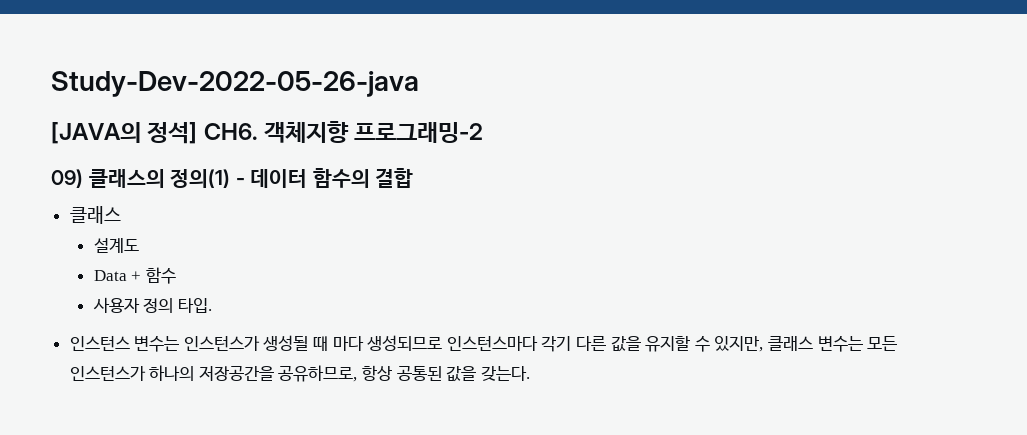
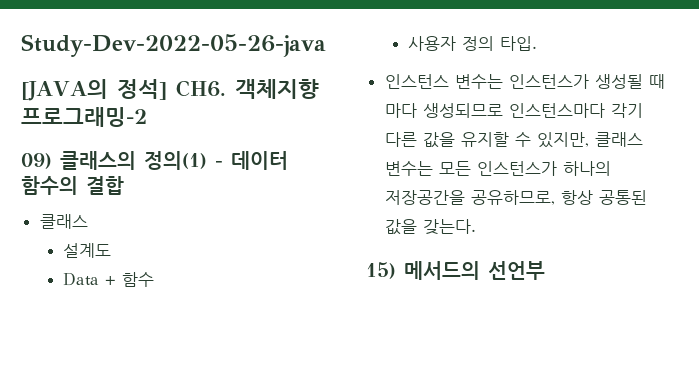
(530, 373) none -> [366,261,545,280] // 15) 메서드의 선언부

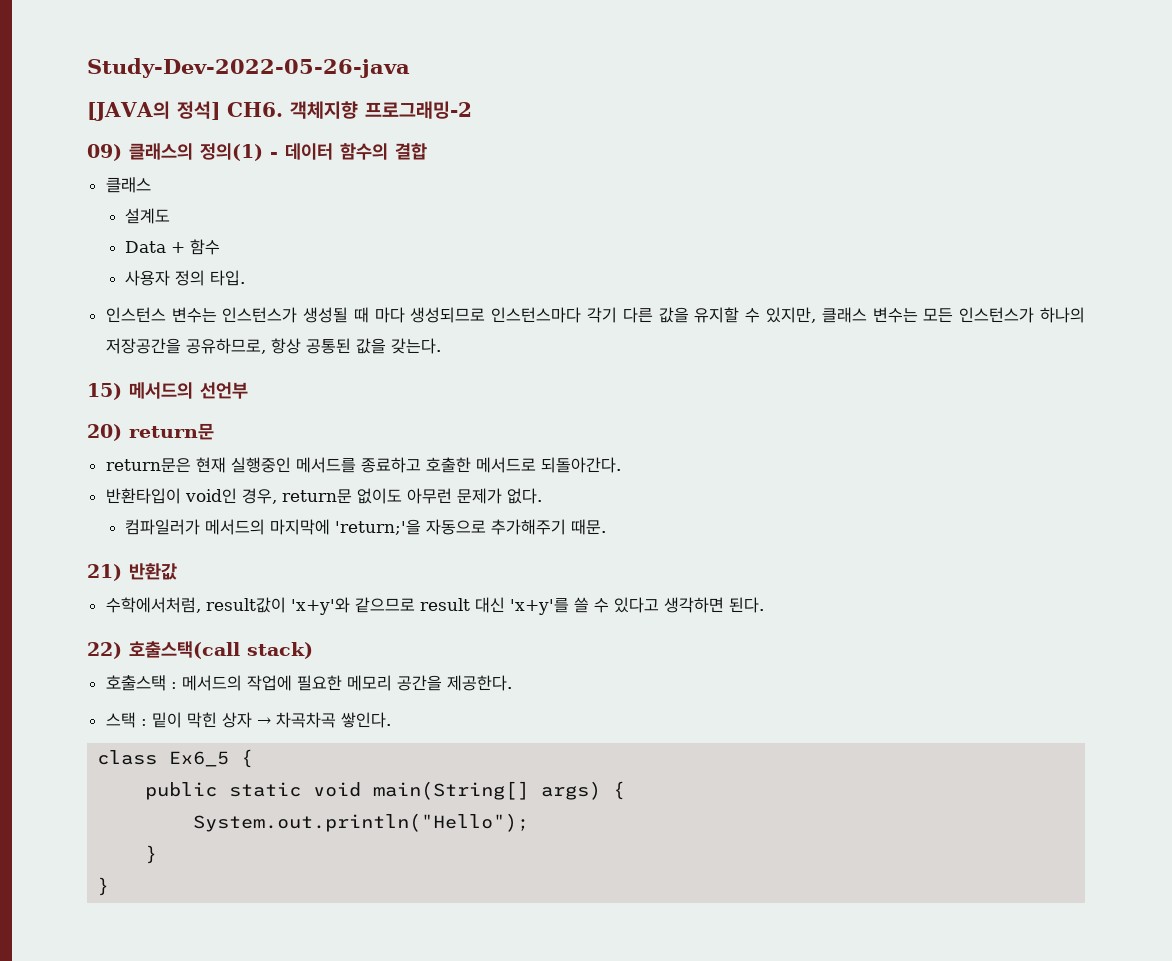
(545, 270) none -> [87,423,214,441] [105,457,621,473] [105,488,542,504] [125,519,607,535] [87,563,177,581] [105,597,764,615] [87,641,313,659] [105,675,512,691] [105,712,391,728] [97,749,254,768] [145,781,626,800] [193,813,530,832] [145,845,158,864] [97,877,110,896] // 20) return문 // return문은 현재 실행중인 메서드를 종료하고 호출한 메서드로 되돌아간다. // 반환타입이 void인 경우, return문 없이도 아무런 문제가 없다. // 컴파일러가 메서드의 마지막에 'return;'을 자동으로 추가해주기 때문. // 21) 반환값 // 수학에서처럼, result값이 'x+y'와 같으므로 result 대신 'x+y'를 쓸 수 있다고 생각하면 된다. // 22) 호출스택(call stack) // 호출스택 : 메서드의 작업에 필요한 메모리 공간을 제공한다. // 스택 : 밑이 막힌 상자 → 차곡차곡 쌓인다. // class Ex6_5 { // public static void main(String[] args) { // System.out.println("Hello"); // } // }

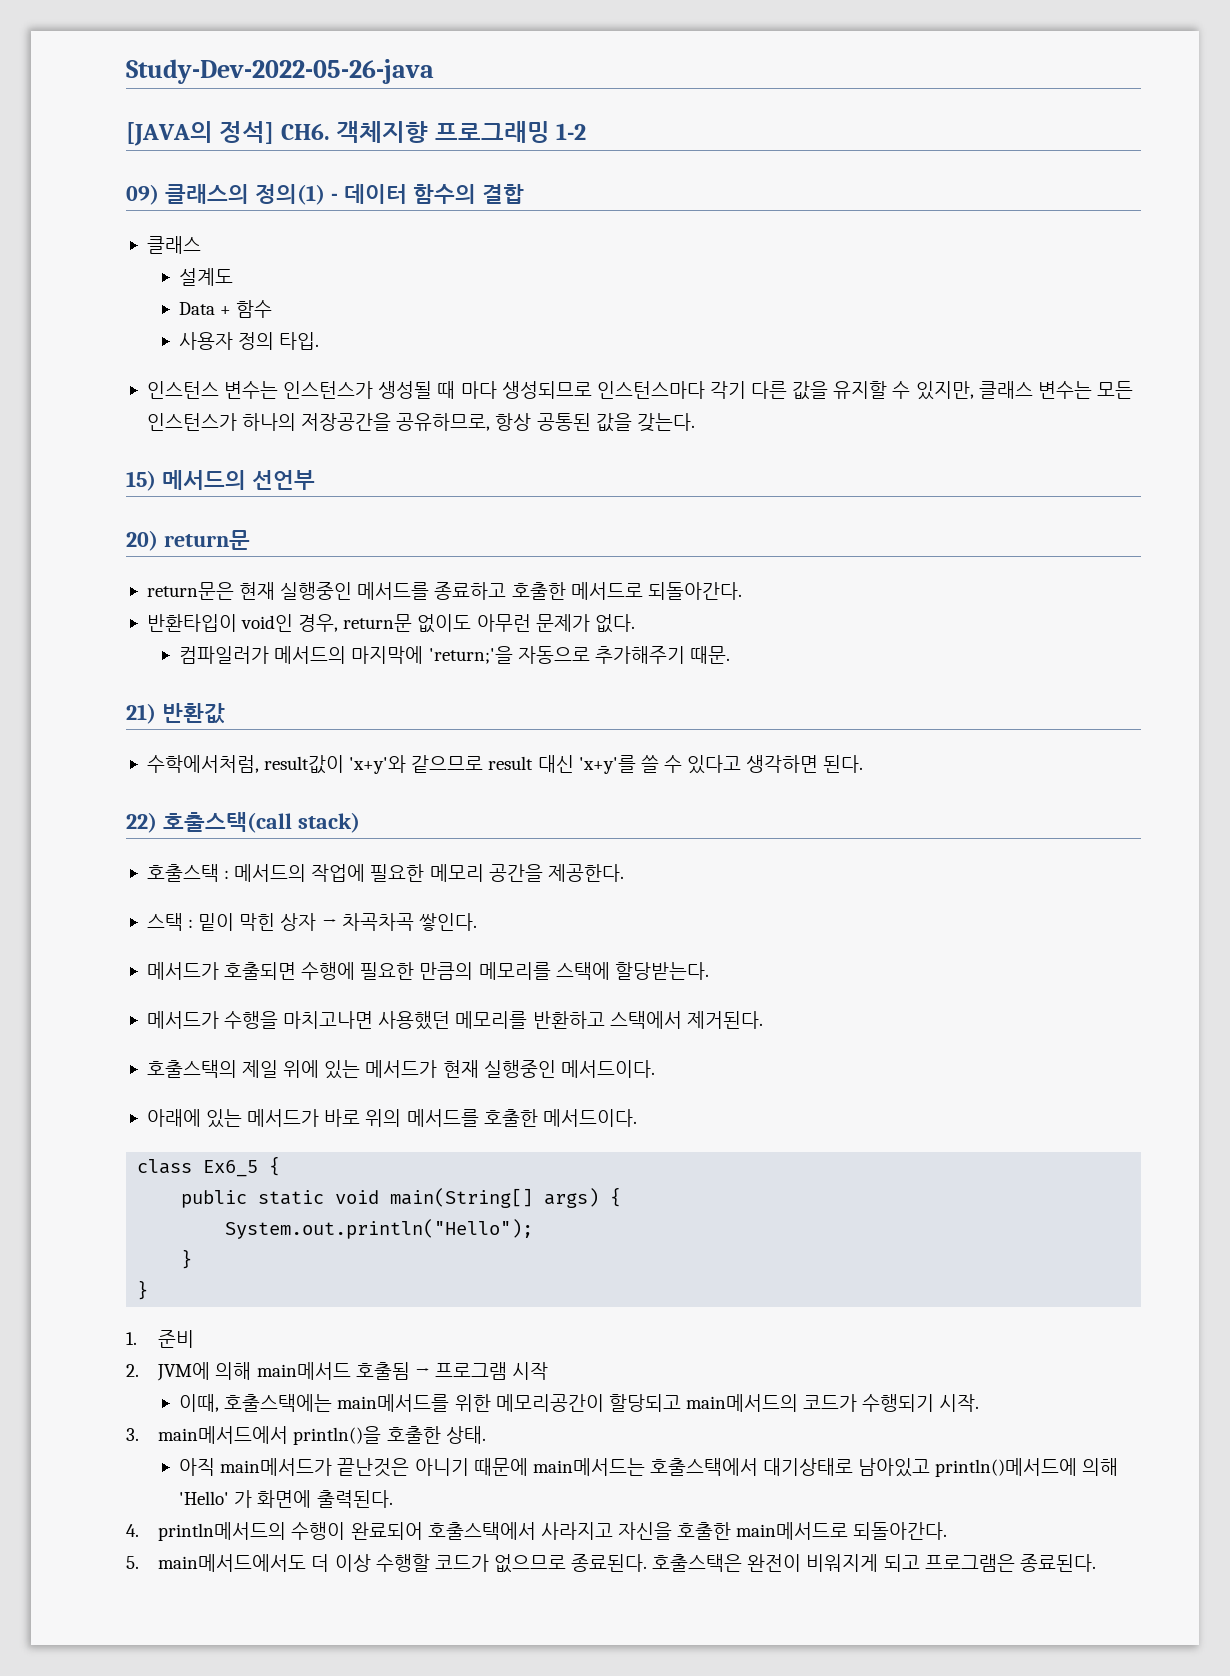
[364,101,472,119] 프로그래밍-2 -> [434,121,587,143] 프로그래밍 1-2
(391, 720) none -> [146,962,709,980] [146,1011,763,1030] [146,1060,655,1079] [146,1109,637,1128] // 메서드가 호출되면 수행에 필요한 만큼의 메모리를 스택에 할당받는다. // 메서드가 수행을 마치고나면 사용했던 메모리를 반환하고 스택에서 제거된다. // 호출스택의 제일 위에 있는 메서드가 현재 실행중인 메서드이다. // 아래에 있는 메서드가 바로 위의 메서드를 호출한 메서드이다.
(110, 886) none -> [126,1330,195,1348] [126,1362,549,1381] [179,1394,980,1412] [126,1426,486,1445] [179,1458,1119,1477] [179,1490,393,1508] [126,1522,948,1541] [126,1554,1096,1573] // 1. 준비 // 2. JVM에 의해 main메서드 호출됨 → 프로그램 시작 // 이때, 호출스택에는 main메서드를 위한 메모리공간이 할당되고 main메서드의 코드가 수행되기 시작. // 3. main메서드에서 println()을 호출한 상태. // 아직 main메서드가 끝난것은 아니기 때문에 main메서드는 호출스택에서 대기상태로 남아있고 println()메서드에 의해 'Hello' 가 화면에 출력된다. // 4. println메서드의 수행이 완료되어 호출스택에서 사라지고 자신을 호출한 main메서드로 되돌아간다. // 5. main메서드에서도 더 이상 수행할 코드가 없으므로 종료된다. 호출스택은 완전이 비워지게 되고 프로그램은 종료된다.

